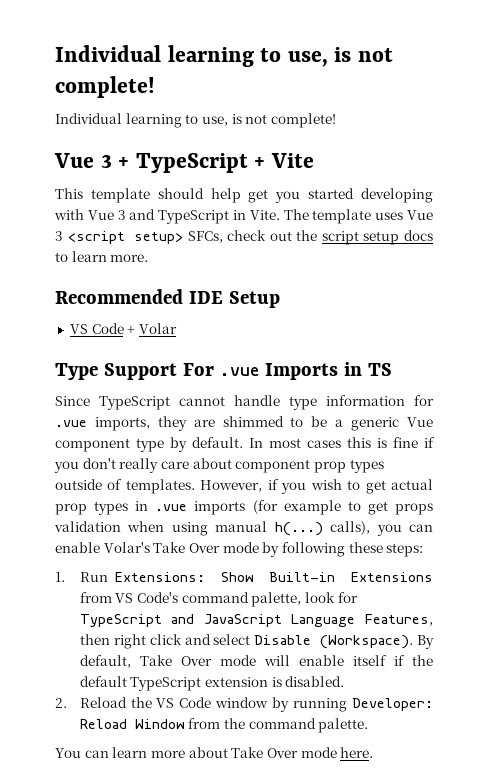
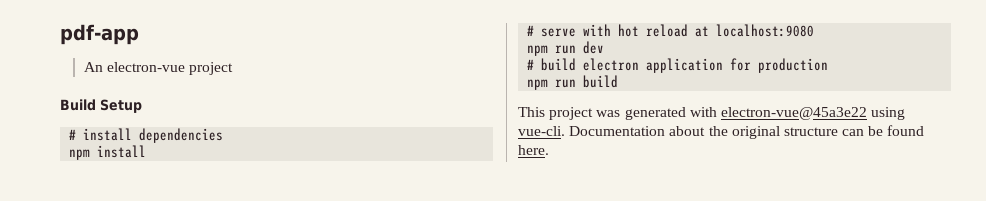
[55,45,394,67] [55,76,155,98] [55,113,336,128] [54,153,315,173] [55,188,433,203] [54,209,434,224] [55,230,434,245] [55,251,149,262] [55,289,280,308] [69,323,177,334] [55,362,392,380] [55,395,434,410] [55,416,434,431] [55,437,435,452] [54,458,384,473] [55,479,434,494] [55,500,433,515] [54,521,434,536] [55,542,424,557] [55,572,434,582] [79,592,358,607] [79,614,433,627] [79,634,435,649] [79,655,433,668] [79,676,345,691] [55,697,434,712] [79,718,369,733] [55,747,337,758] Individual learning to use, is not complete! // Individual learning to use, is not complete! // Vue 3 + TypeScript + Vite // This template should help get you started developing with Vue 3 and TypeScript in Vite. The template uses Vue 3 <script setup> SFCs, check out the script setup docs to learn more. // Recommended IDE Setup // VS Code + Volar // Type Support For .vue Imports in TS // Since TypeScript cannot handle type information for .vue imports, they are shimmed to be a generic Vue component type by default. In most cases this is fine if you don't really care about component prop types outside of templates. However, if you wish to get actual prop types in .vue imports (for example to get props validation when using manual h(...) calls), you can enable Volar's Take Over mode by following these steps: // 1. Run Extensions: Show Built-in Extensions from VS Code's command palette, look for TypeScript and JavaScript Language Features, then right click and select Disable (Workspace). By default, Take Over mode will enable itself if the default TypeScript extension is disabled. // 2. Reload the VS Code window by running Developer: Reload Window from the command palette. // You can learn more about Take Over mode -> [60,24,139,45] [83,62,234,75] [60,99,142,113] [69,128,224,143] [69,145,147,160] [527,24,815,37] [527,41,605,56] [527,58,829,73] [527,75,619,90] [518,107,906,120] [518,125,925,139] pdf-app // An electron-vue project // Build Setup // # install dependencies // npm install // # serve with hot reload at localhost:9080 // npm run dev // # build electron application for production // npm run build // This project was generated with electron-vue@45a3e22 using vue-cli. Documentation about the original structure can be found

